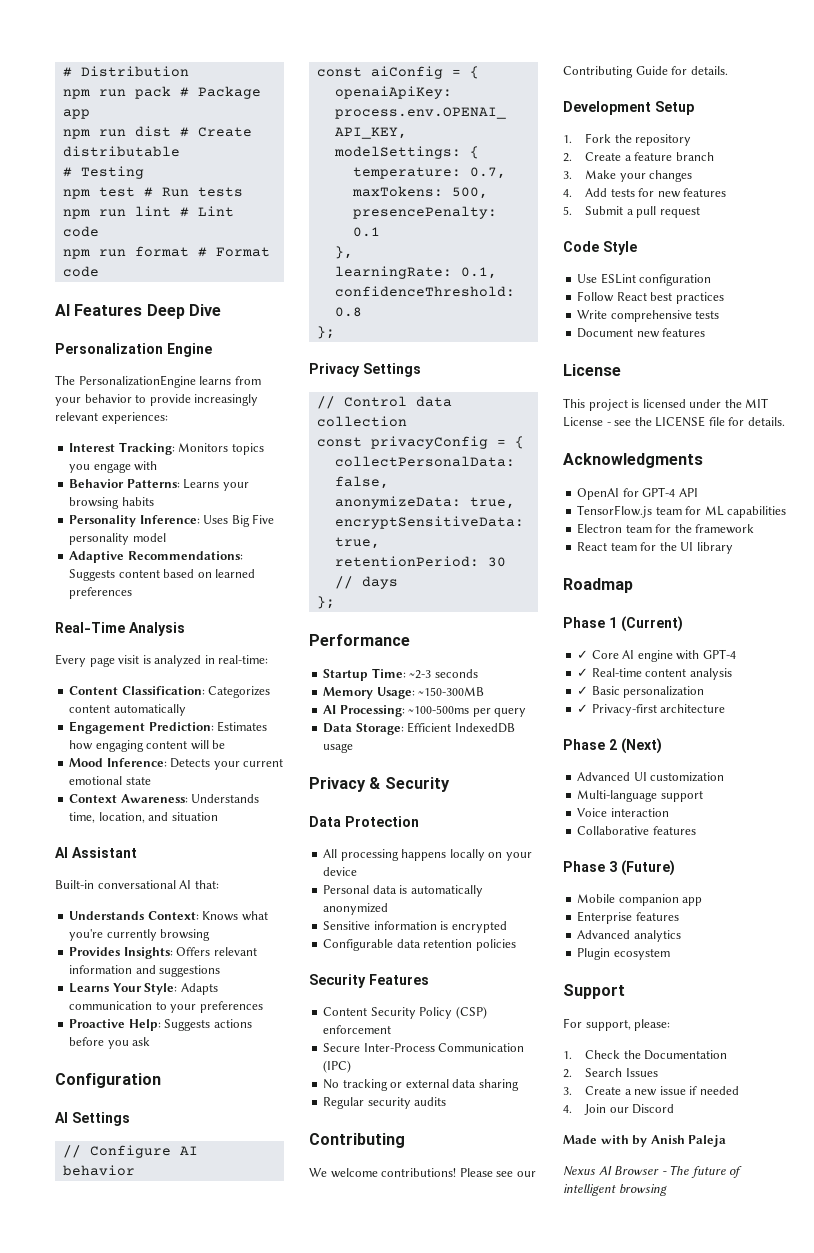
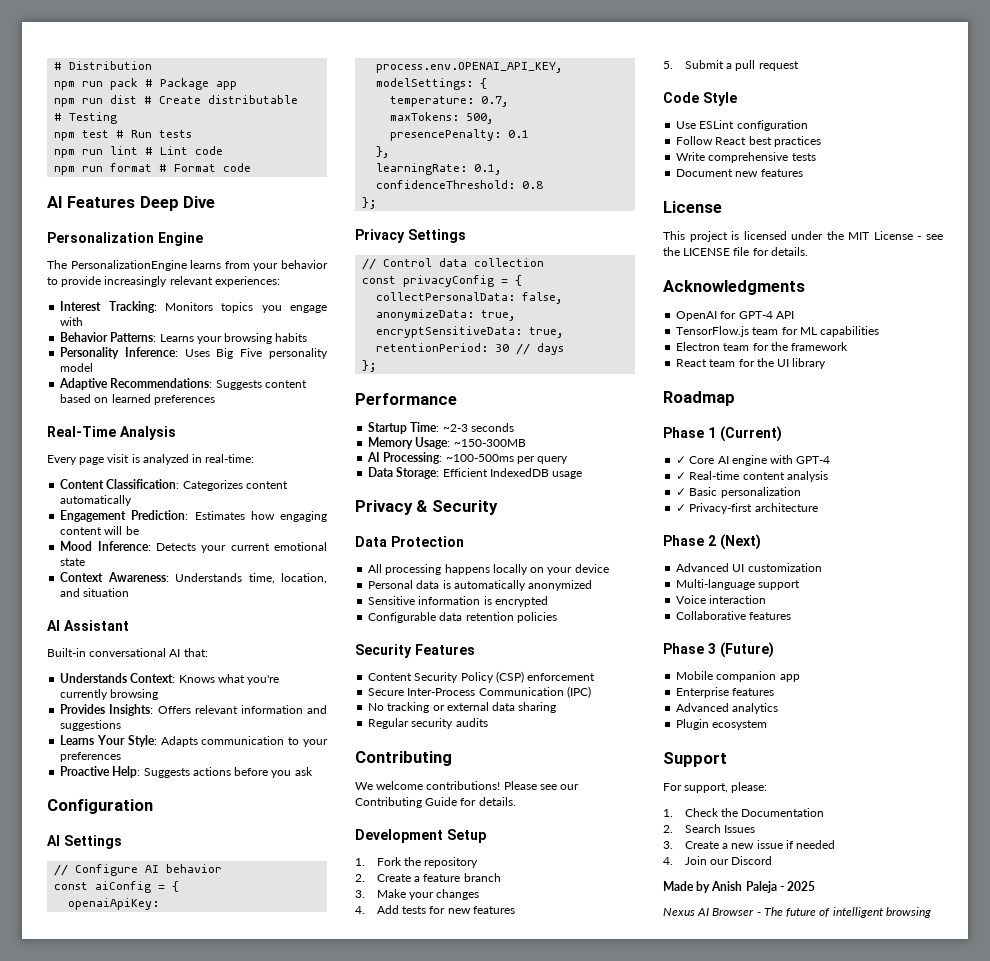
[600,1135,629,1144] with -> (694, 886) none
(727, 1141) none -> [779,881,816,891] - 2025

